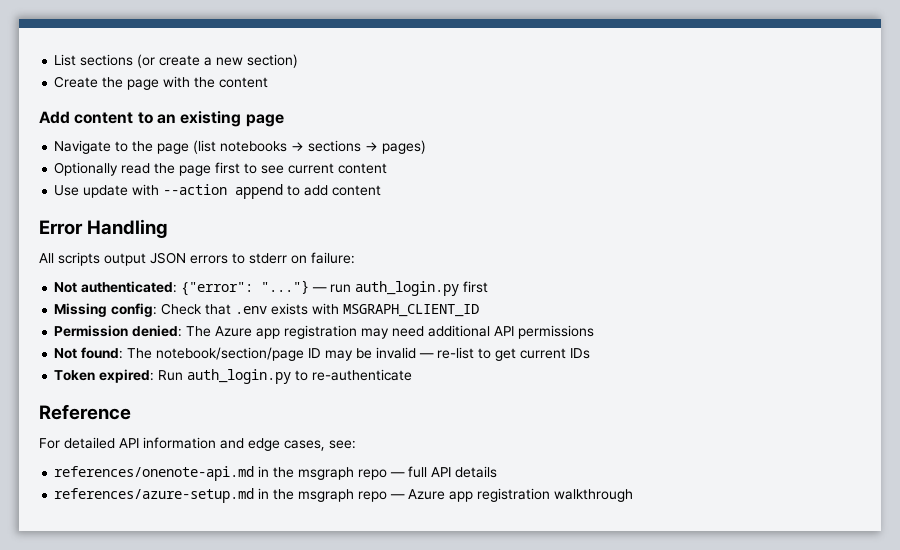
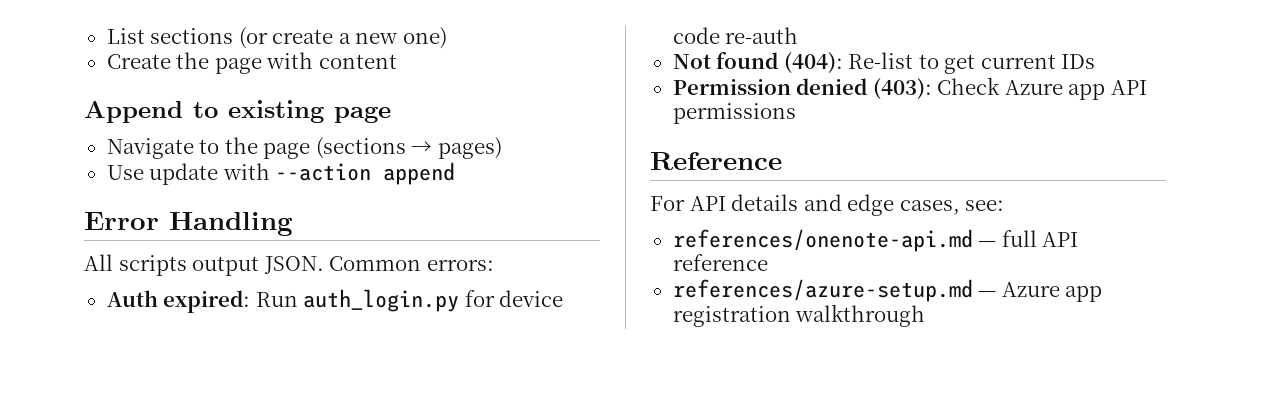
[247,54,299,68] section) -> [402,27,447,49] one)
[194,77,269,88] [39,111,176,124] the content // Add content to an -> [318,54,397,69] [84,101,218,123] content // Append to
[193,140,427,154] [54,162,388,176] (list notebooks → sections → pages) // Optionally read the page first to see current content -> [315,137,502,159] (sections → pages)
[287,185,382,196] to add content -> (456, 173) none
[150,252,355,264] [54,280,489,296] [54,303,480,317] [54,325,595,339] [54,347,591,361] [54,369,413,384] JSON errors to stderr on failure: // Not authenticated: {"error": "..."} — run auth_login.py first // Missing config: Check that .env exists with MSGRAPH_CLIENT_ID // Permission denied: The Azure app registration may need additional API permissions // Not found: The notebook/section/page ID may be invalid — re-list to get current IDs // Token expired: Run auth_login.py to re-authenticate -> [263,256,494,274] [106,289,564,313] [672,27,799,44] [672,52,1096,74] [672,77,1147,100] [672,103,796,124] JSON. Common errors: // Auth expired: Run auth_login.py for device code re-auth // Not found (404): Re-list to get current IDs // Permission denied (403): Check Azure app API permissions
[64,437,216,449] detailed API information -> [689,194,799,211] API details
[258,466,388,480] in the msgraph repo -> (973, 240) none
[455,466,498,478] details -> [672,254,768,271] reference
[258,488,388,502] in the msgraph repo -> (973, 290) none

